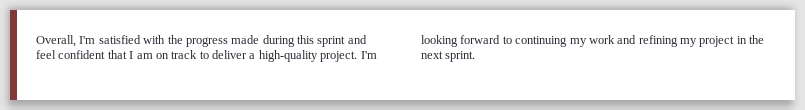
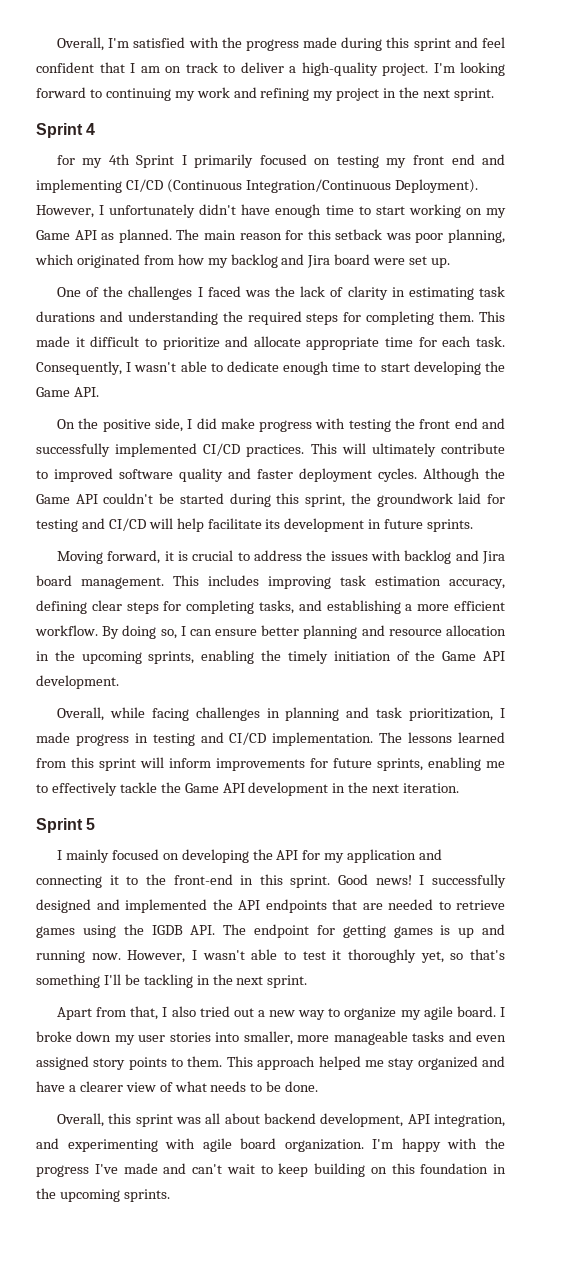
(476, 56) none -> [36,123,96,138] [56,154,505,168] [36,179,478,193] [36,204,506,218] [36,229,505,243] [35,254,451,268] [56,286,505,300] [36,311,506,325] [36,336,505,350] [36,361,506,375] [36,387,99,397] [56,418,506,432] [36,443,505,457] [36,468,505,482] [36,493,506,507] [36,518,474,532] [56,550,505,564] [36,575,505,589] [36,600,506,614] [35,625,507,639] [36,650,505,664] [36,675,119,689] [56,707,506,721] [36,732,506,746] [36,757,505,771] [36,782,460,796] [36,818,96,833] [56,849,443,863] [36,874,506,888] [36,899,505,913] [36,924,505,938] [36,949,506,963] [36,974,308,988] [56,1006,506,1020] [36,1031,506,1045] [36,1056,506,1070] [36,1081,319,1092] [56,1113,505,1127] [36,1138,505,1152] [36,1163,506,1177] [36,1188,170,1202] // Sprint 4 // for my 4th Sprint I primarily focused on testing my front end and implementing CI/CD (Continuous Integration/Continuous Deployment). However, I unfortunately didn't have enough time to start working on my Game API as planned. The main reason for this setback was poor planning, which originated from how my backlog and Jira board were set up. // One of the challenges I faced was the lack of clarity in estimating task durations and understanding the required steps for completing them. This made it difficult to prioritize and allocate appropriate time for each task. Consequently, I wasn't able to dedicate enough time to start developing the Game API. // On the positive side, I did make progress with testing the front end and successfully implemented CI/CD practices. This will ultimately contribute to improved software quality and faster deployment cycles. Although the Game API couldn't be started during this sprint, the groundwork laid for testing and CI/CD will help facilitate its development in future sprints. // Moving forward, it is crucial to address the issues with backlog and Jira board management. This includes improving task estimation accuracy, defining clear steps for completing tasks, and establishing a more efficient workflow. By doing so, I can ensure better planning and resource allocation in the upcoming sprints, enabling the timely initiation of the Game API development. // Overall, while facing challenges in planning and task prioritization, I made progress in testing and CI/CD implementation. The lessons learned from this sprint will inform improvements for future sprints, enabling me to effectively tackle the Game API development in the next iteration. // Sprint 5 // I mainly focused on developing the API for my application and connecting it to the front-end in this sprint. Good news! I successfully designed and implemented the API endpoints that are needed to retrieve games using the IGDB API. The endpoint for getting games is up and running now. However, I wasn't able to test it thoroughly yet, so that's something I'll be tackling in the next sprint. // Apart from that, I also tried out a new way to organize my agile board. I broke down my user stories into smaller, more manageable tasks and even assigned story points to them. This approach helped me stay organized and have a clearer view of what needs to be done. // Overall, this sprint was all about backend development, API integration, and experimenting with agile board organization. I'm happy with the progress I've made and can't wait to keep building on this foundation in the upcoming sprints.

